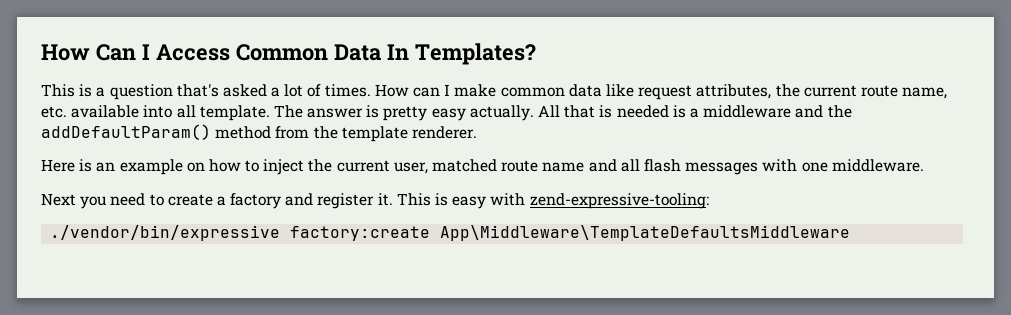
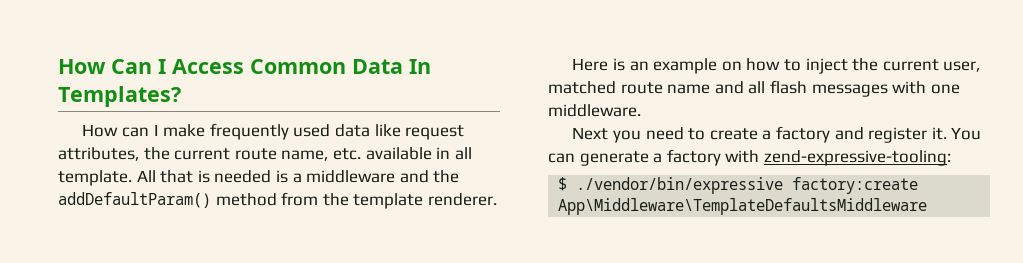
[41,84,371,100] This is a question that's asked a lot of times. -> (181, 96) none
[500,87,565,97] common -> [209,123,331,140] frequently used
[143,105,173,118] into -> [436,147,451,159] in
[273,105,534,121] The answer is pretty easy actually. -> (132, 178) none
[396,193,487,209] This is easy -> [951,127,982,140] [548,149,721,166] You can generate a factory
(709, 201) none -> [558,177,568,191] $

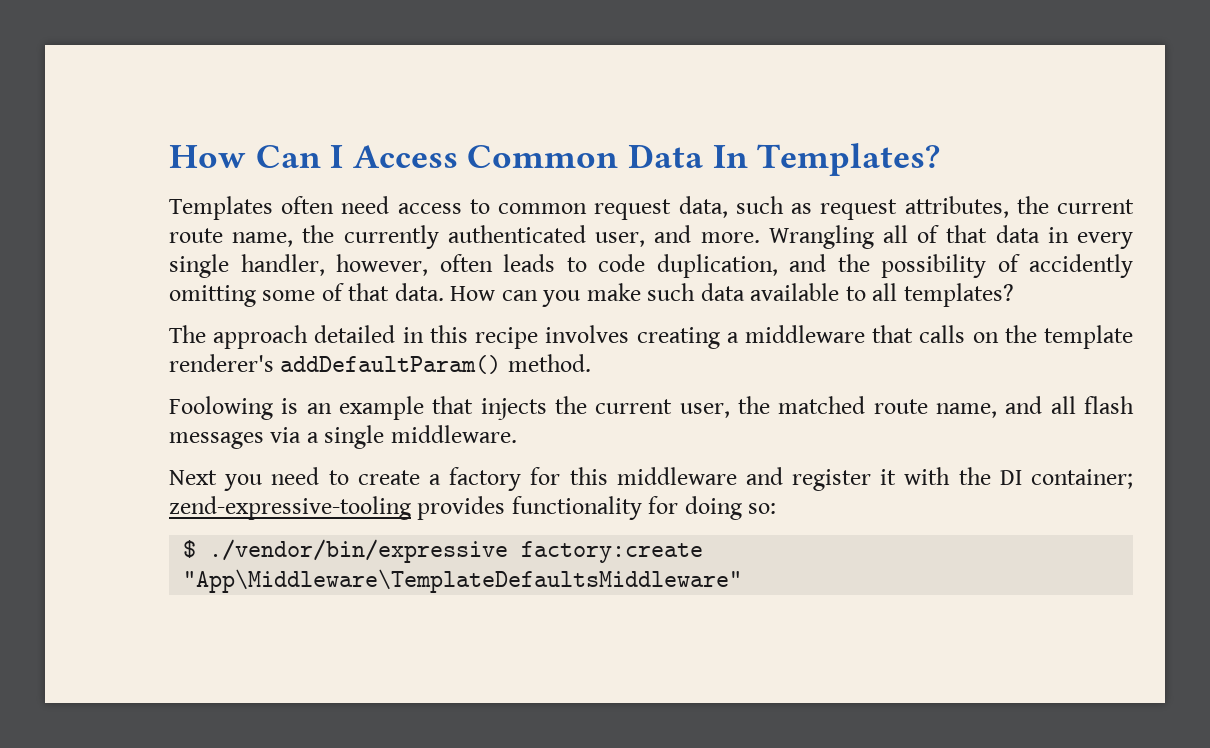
[82,123,401,140] How can I make frequently used data like -> [169,196,813,220] Templates often need access to common request data, such as
[332,147,472,160] [58,170,460,186] [58,192,497,209] [572,58,848,74] etc. available in all template. All that is needed is a middleware and the addDefaultParam() method from the template renderer. // Here is an example on how to inject -> [302,225,1133,249] [169,254,1133,278] [169,283,1014,307] [169,325,1133,349] [169,354,591,374] [169,396,547,420] the currently authenticated user, and more. Wrangling all of that data in every single handler, however, often leads to code duplication, and the possibility of accidently omitting some of that data. How can you make such data available to all templates? // The approach detailed in this recipe involves creating a middleware that calls on the template renderer's addDefaultParam() method. // Foolowing is an example that injects
(981, 66) none -> [737,396,770,414] the
[667,84,711,94] name -> [936,403,997,418] name,
[892,81,960,94] with one -> [270,425,385,449] via a single
[834,127,982,143] [548,149,951,166] and register it. You can generate a factory with zend-expressive-tooling: -> [530,467,1133,491] [169,496,777,520] for this middleware and register it with the DI container; zend-expressive-tooling provides functionality for doing so:
[558,198,928,215] App\Middleware\TemplateDefaultsMiddleware -> [183,569,743,593] "App\Middleware\TemplateDefaultsMiddleware"

